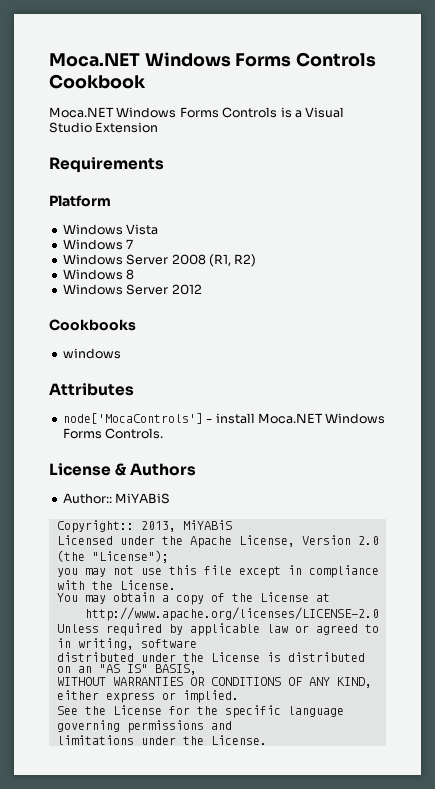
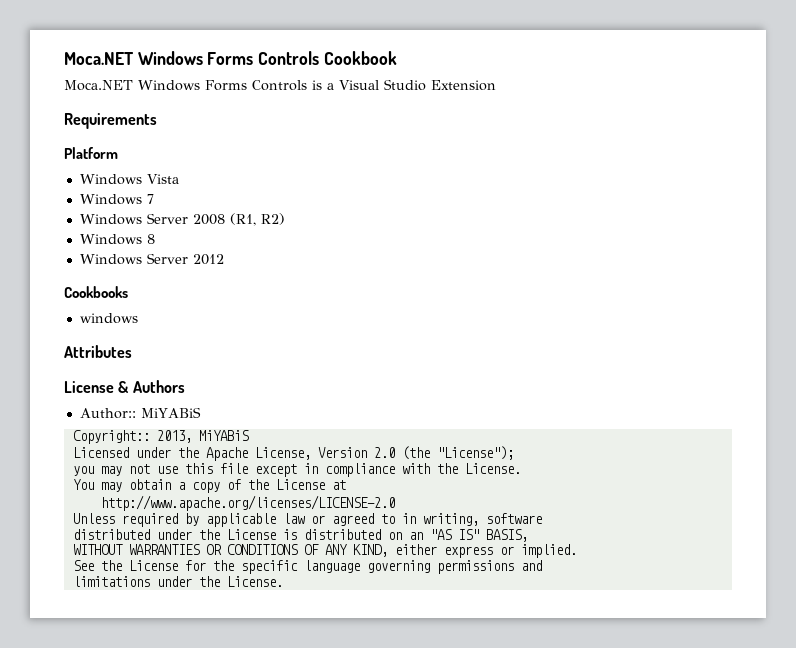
[62,413,386,424] [62,428,164,439] // node['MocaControls'] - install Moca.NET Windows Forms Controls. -> (132, 351) none

